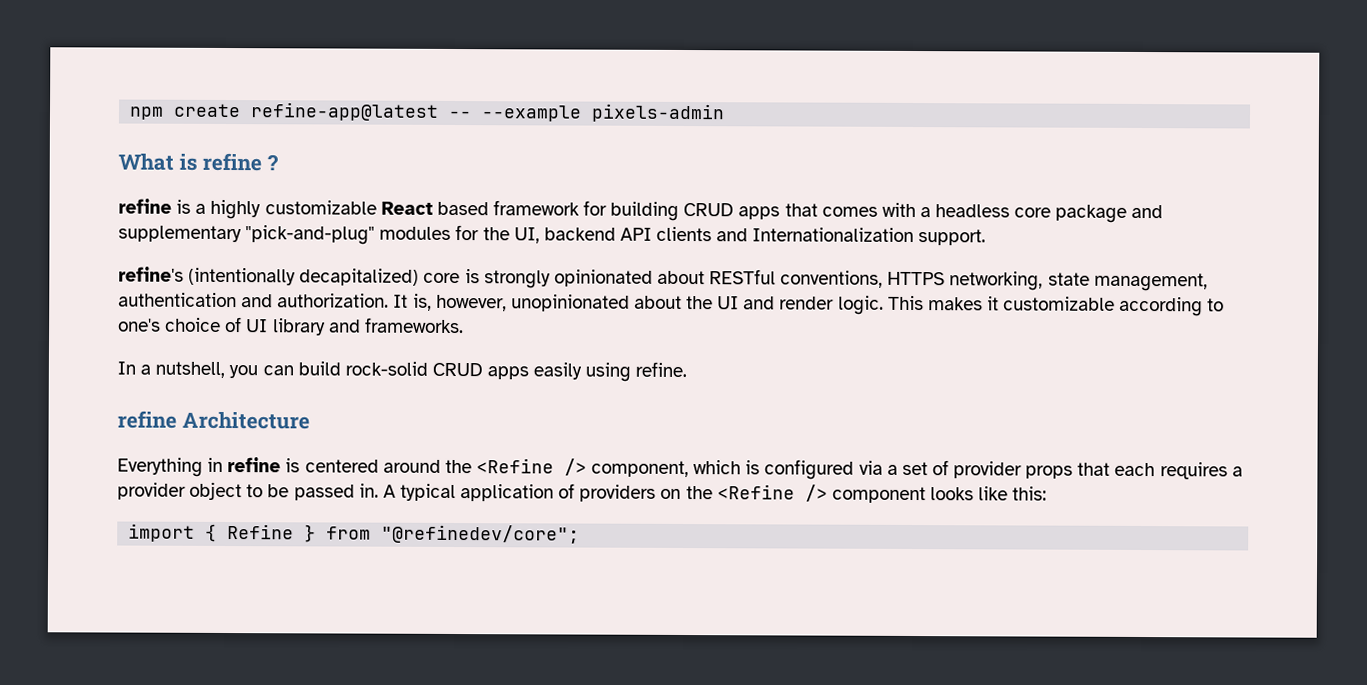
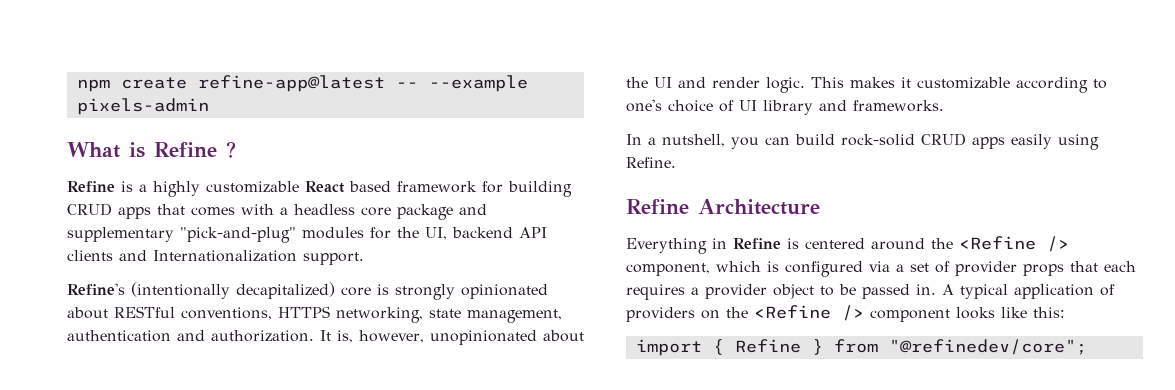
[202,152,263,172] refine -> [154,142,217,157] Refine
[118,198,172,214] refine -> [67,181,115,192] Refine
[118,266,184,282] refine's -> [67,283,125,295] Refine's
[635,361,688,378] [117,410,177,429] refine. // refine -> [626,157,676,168] [626,199,689,214] Refine. // Refine
[227,457,282,473] refine -> [733,238,781,249] Refine

